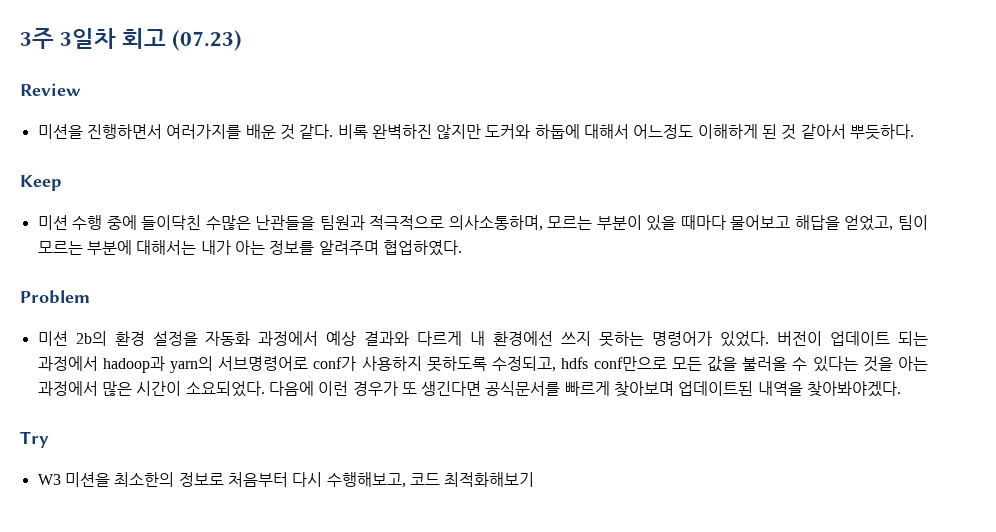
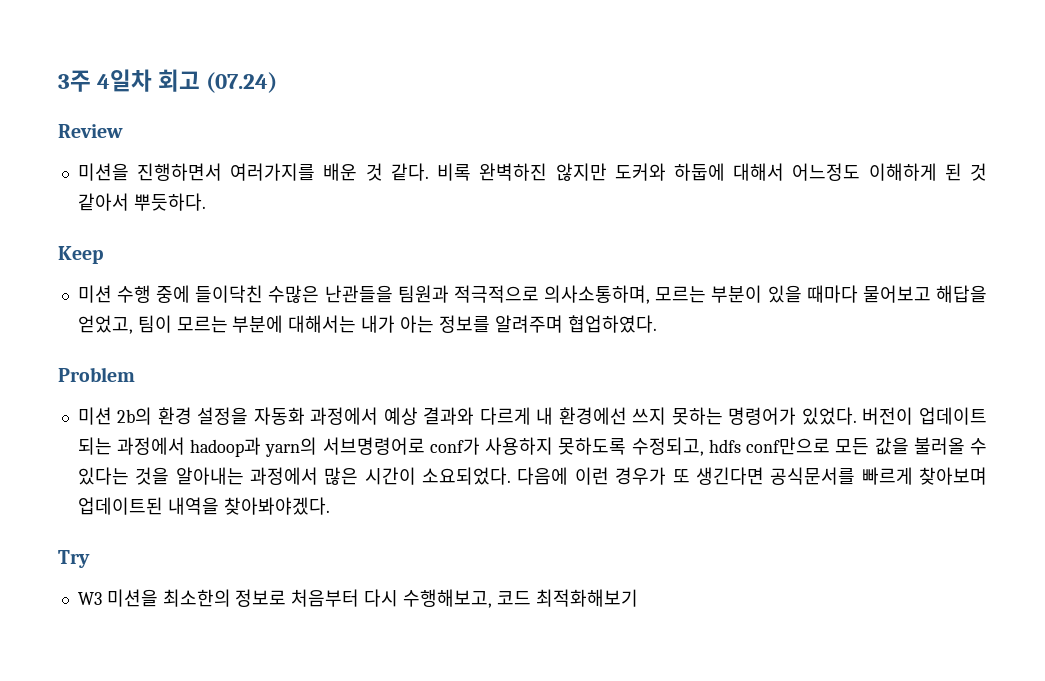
[60,28,243,51] 3일차 회고 (07.23) -> [97,69,278,93] 4일차 회고 (07.24)
[897,356,928,371] 아는 -> [175,467,244,485] 알아내는

